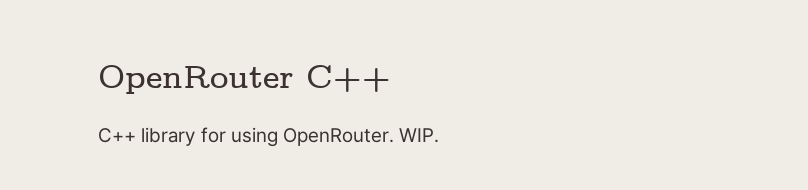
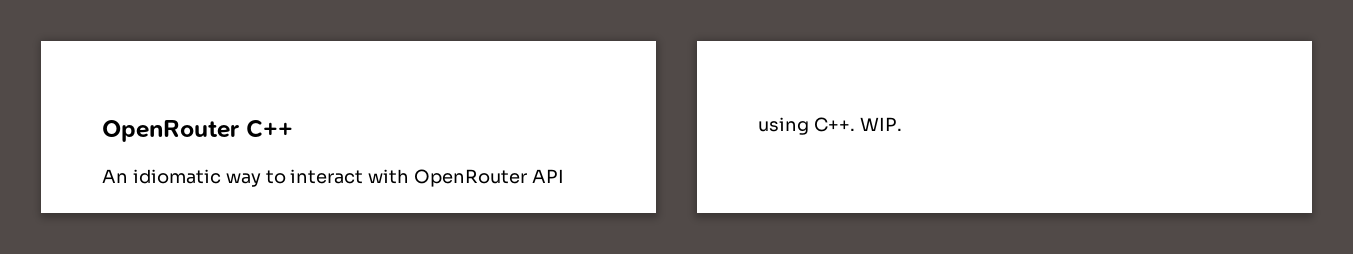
[98,127,395,147] C++ library for using OpenRouter. -> [102,169,565,187] [758,117,855,135] An idiomatic way to interact with OpenRouter API using C++.

